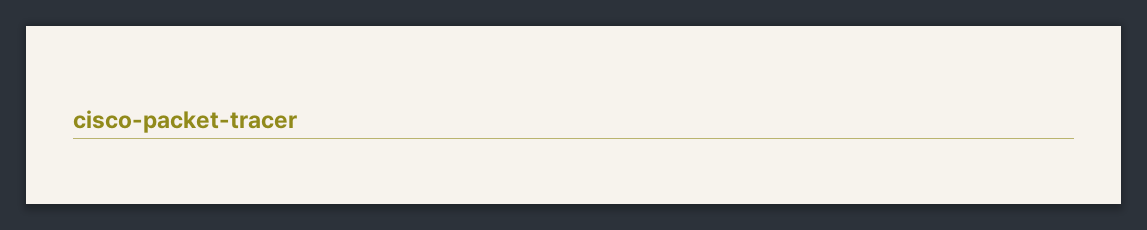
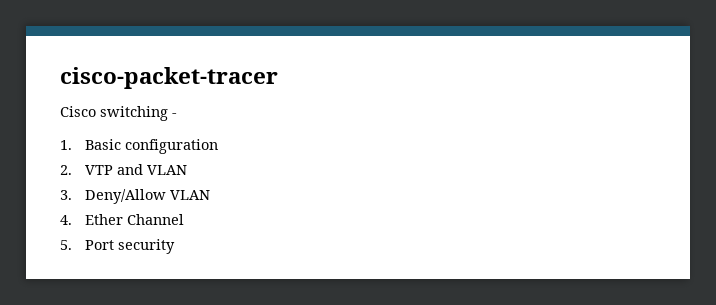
(297, 121) none -> [60,106,177,121] [60,139,218,154] [60,164,187,175] [60,189,210,204] [60,214,184,225] [60,239,175,254] // Cisco switching - // 1. Basic configuration // 2. VTP and VLAN // 3. Deny/Allow VLAN // 4. Ether Channel // 5. Port security

